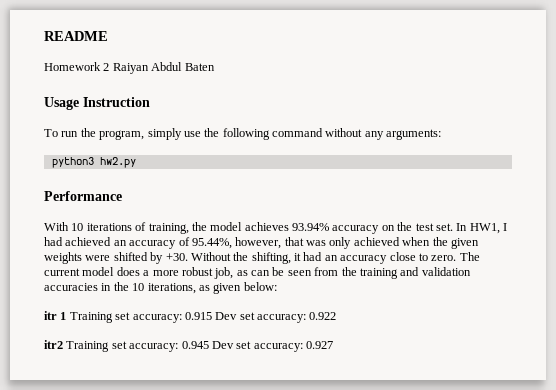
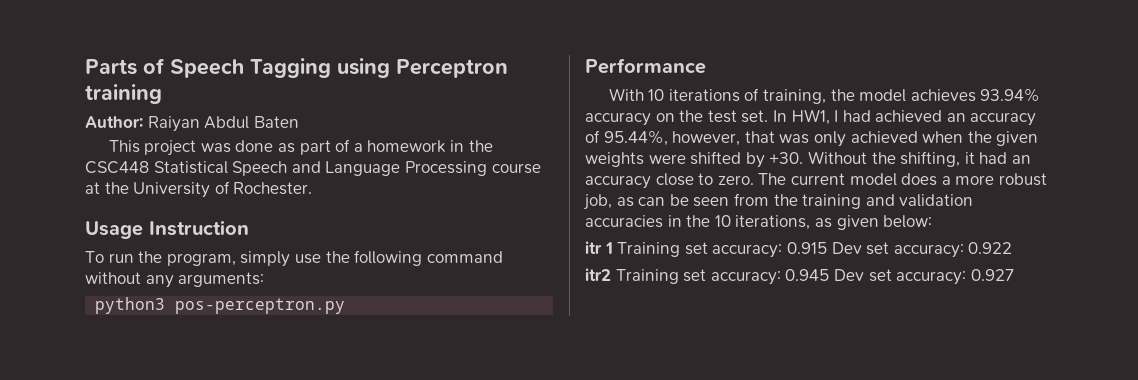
[44,31,108,41] [44,62,215,74] README // Homework 2 Raiyan Abdul Baten -> [85,58,508,78] [85,84,162,104] [85,116,299,132] [108,139,493,156] [85,161,541,176] [85,181,313,198] Parts of Speech Tagging using Perceptron training // Author: Raiyan Abdul Baten // This project was done as part of a homework in the CSC448 Statistical Speech and Language Processing course at the University of Rochester.
[99,157,136,168] hw2.py -> [175,298,346,314] pos-perceptron.py

